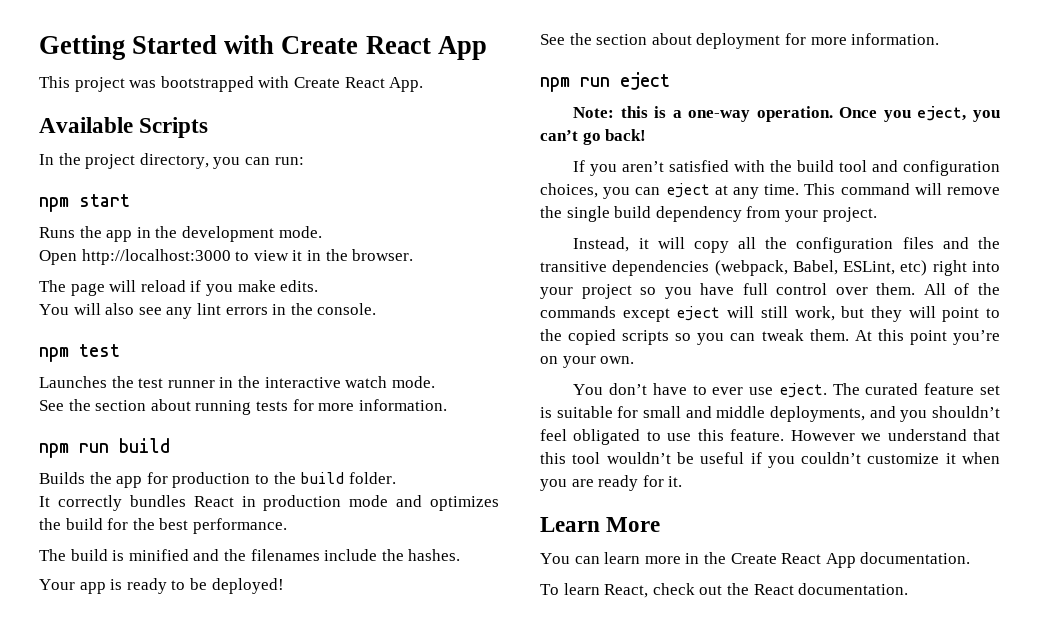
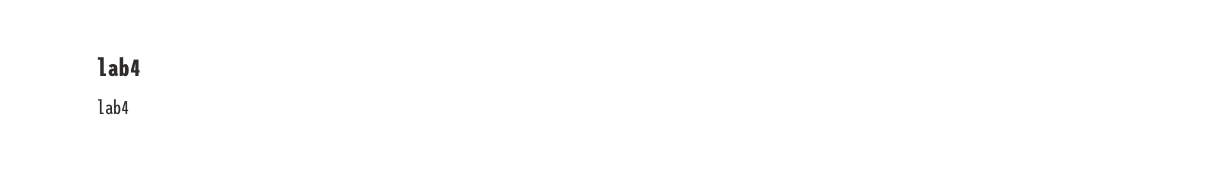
[39,35,487,60] [39,76,424,92] [39,117,209,138] [39,153,304,169] [39,194,130,212] [39,226,322,242] [39,249,414,265] [39,280,319,296] [39,303,377,319] [39,344,120,362] [39,376,435,388] [39,399,447,415] [39,438,170,458] [39,472,396,488] [39,495,499,511] [39,518,287,534] [39,549,461,561] [39,578,284,594] [540,33,940,49] [540,72,670,92] [573,106,1000,122] [540,129,647,145] [573,160,1000,176] [540,183,1000,199] [540,206,877,222] [573,237,1000,253] [540,260,1000,276] [540,283,1000,299] [540,306,1000,322] [540,329,1000,345] [540,356,635,368] [573,383,1000,398] [540,406,1000,422] [540,429,1000,445] [540,452,1000,468] [540,475,683,491] [540,517,661,532] [540,552,971,568] [540,583,909,598] Getting Started with Create React App // This project was bootstrapped with Create React App. // Available Scripts // In the project directory, you can run: // npm start // Runs the app in the development mode. // Open http://localhost:3000 to view it in the browser. // The page will reload if you make edits. // You will also see any lint errors in the console. // npm test // Launches the test runner in the interactive watch mode. // See the section about running tests for more information. // npm run build // Builds the app for production to the build folder. // It correctly bundles React in production mode and optimizes the build for the best performance. // The build is minified and the filenames include the hashes. // Your app is ready to be deployed! // See the section about deployment for more information. // npm run eject // Note: this is a one-way operation. Once you eject, you can’t go back! // If you aren’t satisfied with the build tool and configuration choices, you can eject at any time. This command will remove the single build dependency from your project. // Instead, it will copy all the configuration files and the transitive dependencies (webpack, Babel, ESLint, etc) right into your project so you have full control over them. All of the commands except eject will still work, but they will point to the copied scripts so you can tweak them. At this point you’re on your own. // You don’t have to ever use eject. The curated feature set is suitable for small and middle deployments, and you shouldn’t feel obligated to use this feature. However we understand that this tool wouldn’t be useful if you couldn’t customize it when you are ready for it. // Learn More // You can learn more in the Create React App documentation. // To learn React, check out the React documentation. -> [97,57,141,77] [97,99,129,115] lab4 // lab4

